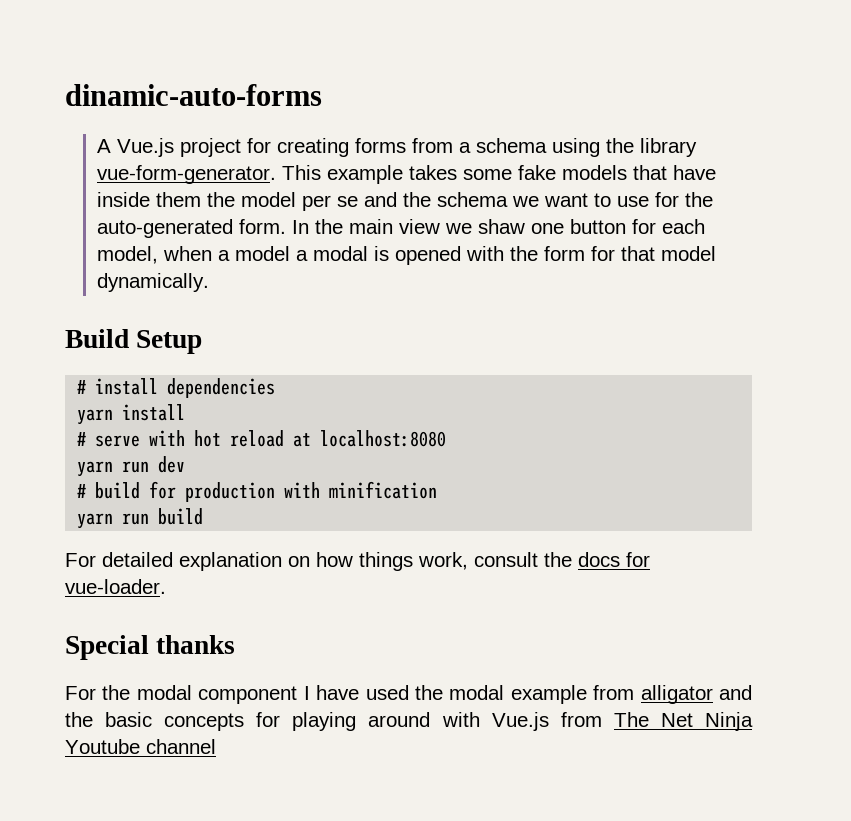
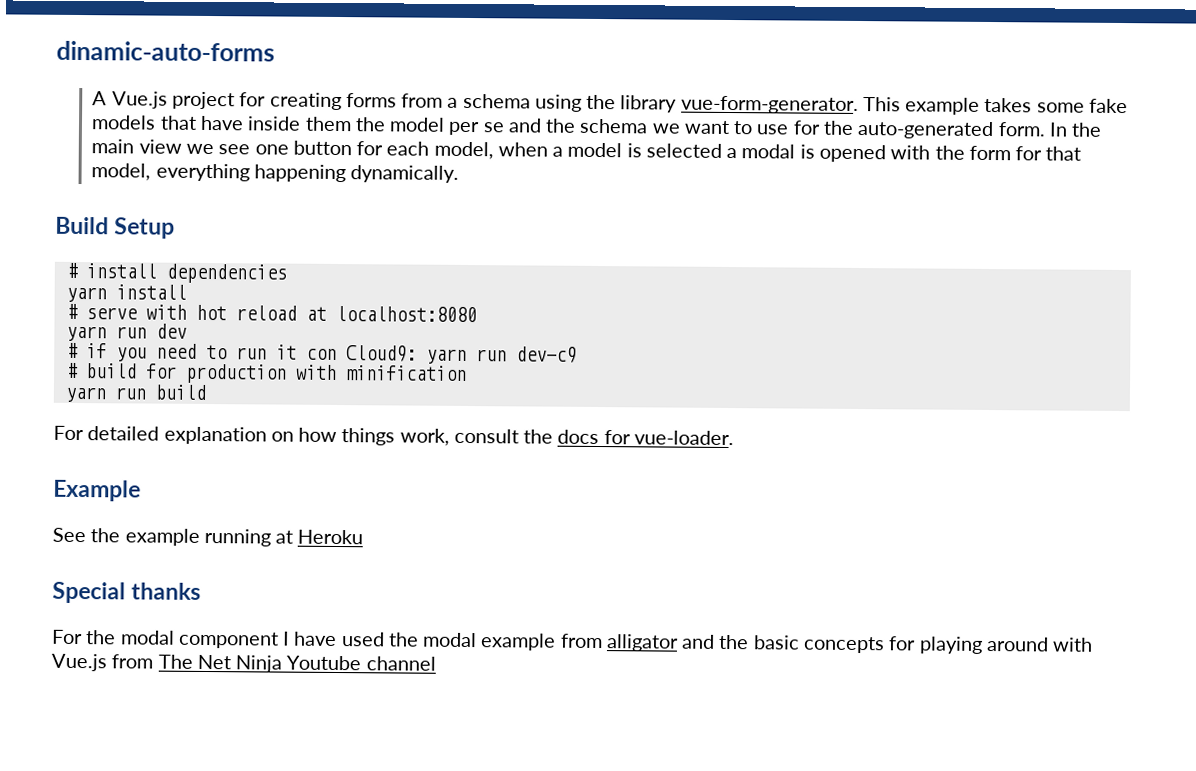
[478,219,526,234] shaw -> [218,144,251,155] see
(291, 253) none -> [626,143,722,158] is selected
[661,246,717,261] model -> [91,163,347,183] model, everything happening
(186, 464) none -> [65,342,577,364] // # if you need to run it con Cloud9: yarn run dev-c9
(166, 586) none -> [53,479,141,502] [52,527,364,547] // Example // See the example running at Heroku

